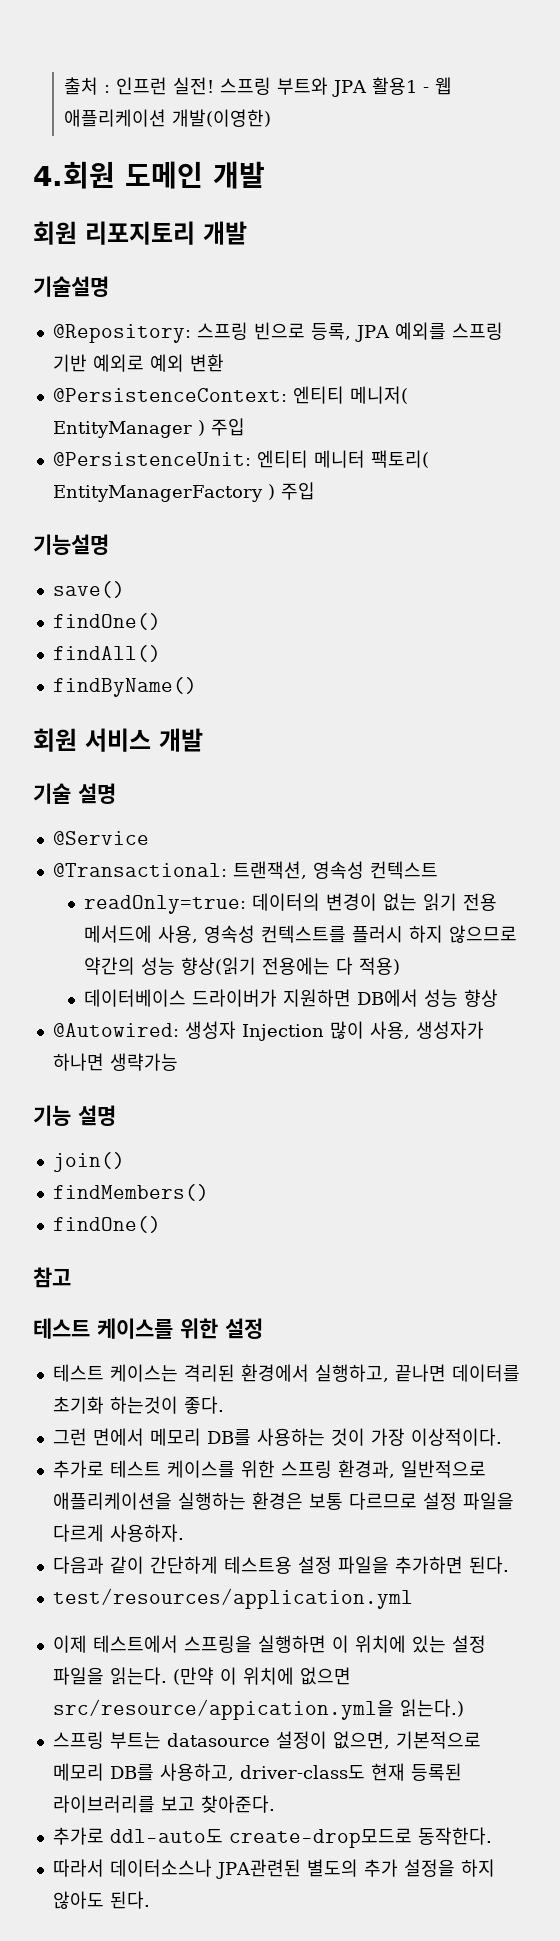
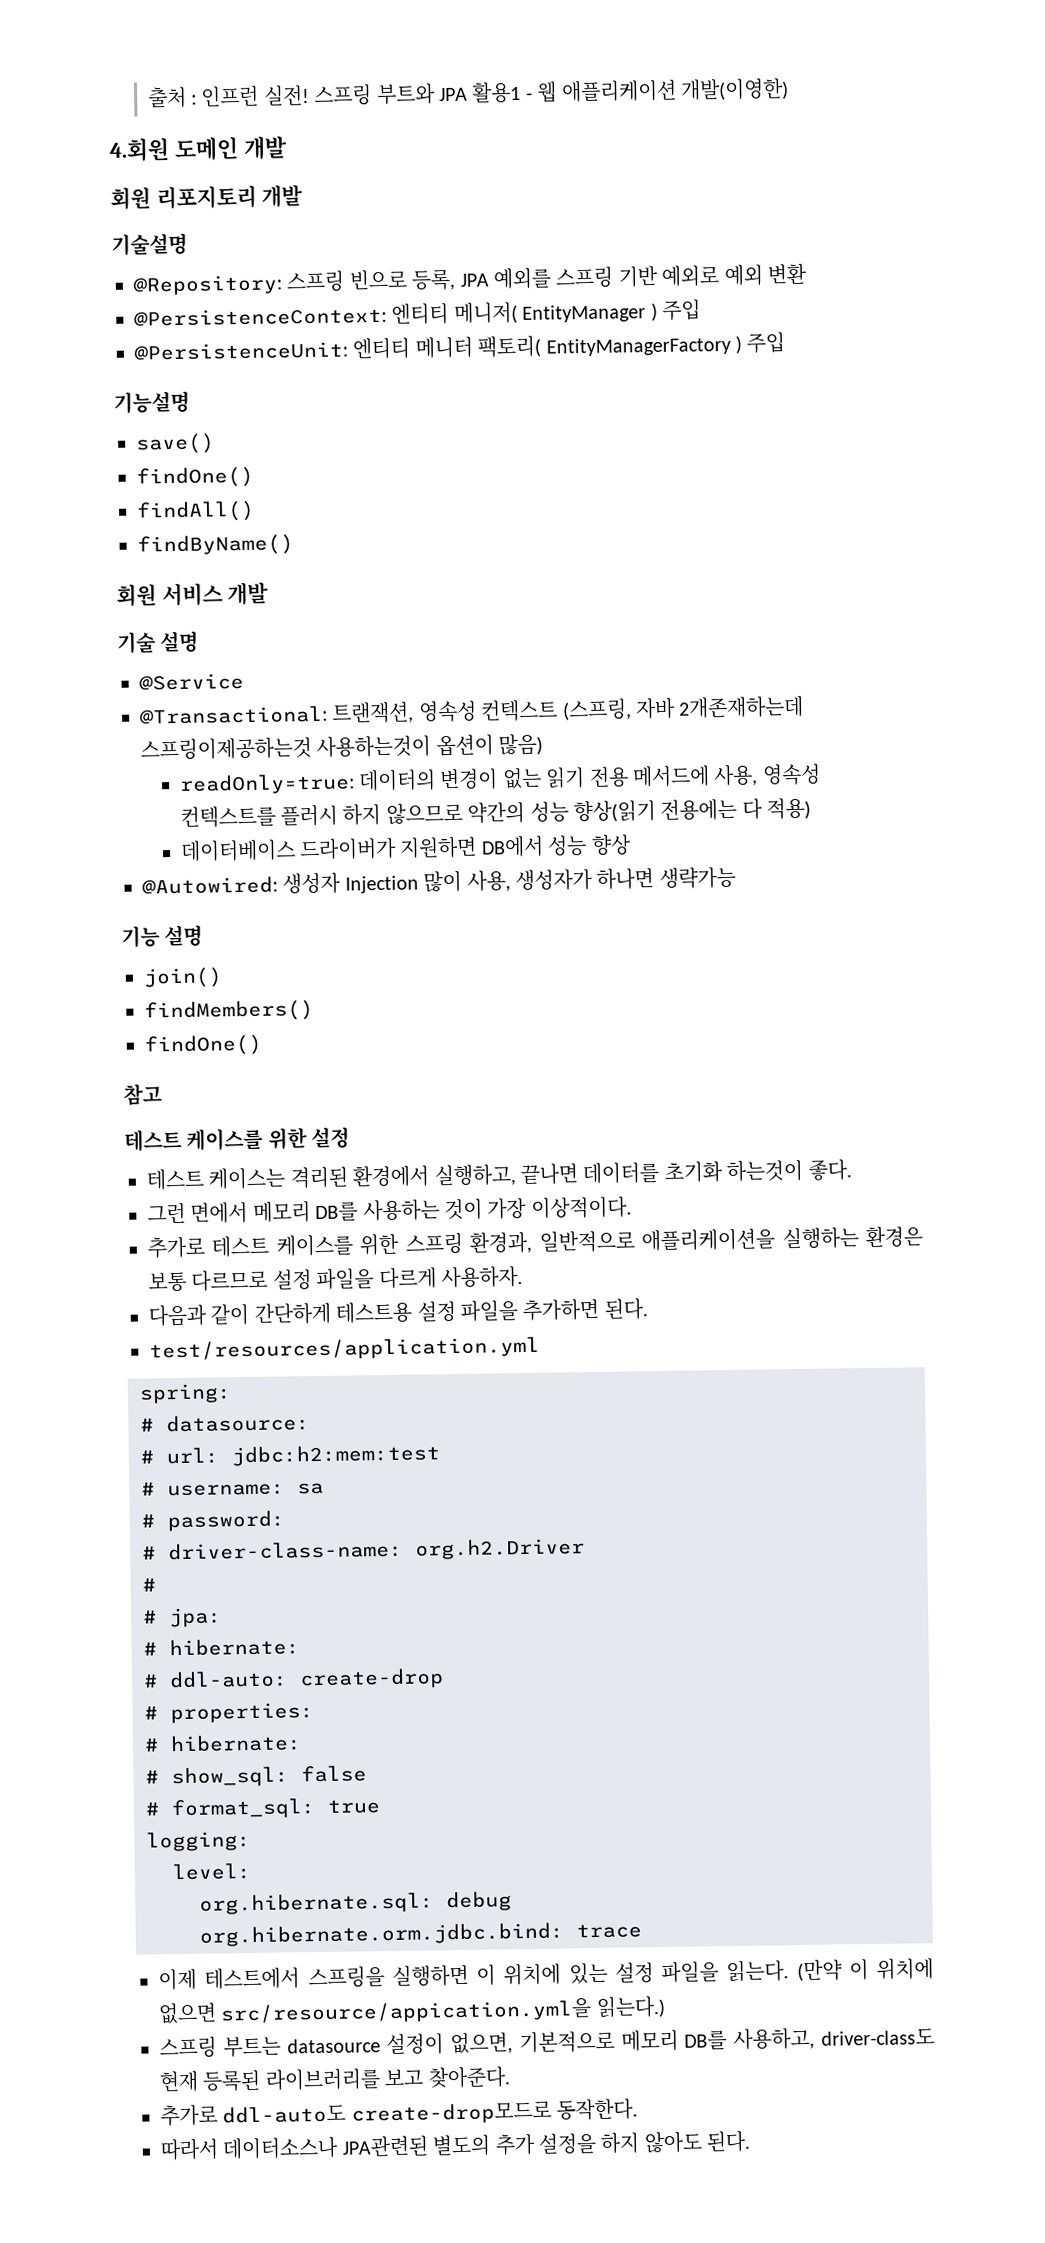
(438, 870) none -> [561,695,805,721] [140,733,544,761] (스프링, 자바 2개존재하는데 스프링이제공하는것 사용하는것이 옵션이 많음)
(413, 1598) none -> [139,1383,232,1404] [140,1414,310,1433] [140,1444,440,1467] [141,1482,324,1497] [141,1510,285,1532] [142,1538,585,1561] [142,1578,156,1592] [143,1607,222,1628] [143,1638,300,1657] [143,1668,444,1690] [144,1702,314,1724] [144,1734,302,1753] [145,1765,367,1788] [145,1798,381,1820] [146,1831,251,1852] [172,1863,251,1881] [199,1891,512,1915] [199,1922,642,1947] // spring: // # datasource: // # url: jdbc:h2:mem:test // # username: sa // # password: // # driver-class-name: org.h2.Driver // # // # jpa: // # hibernate: // # ddl-auto: create-drop // # properties: // # hibernate: // # show_sql: false // # format_sql: true // logging: // level: // org.hibernate.sql: debug // org.hibernate.orm.jdbc.bind: trace

